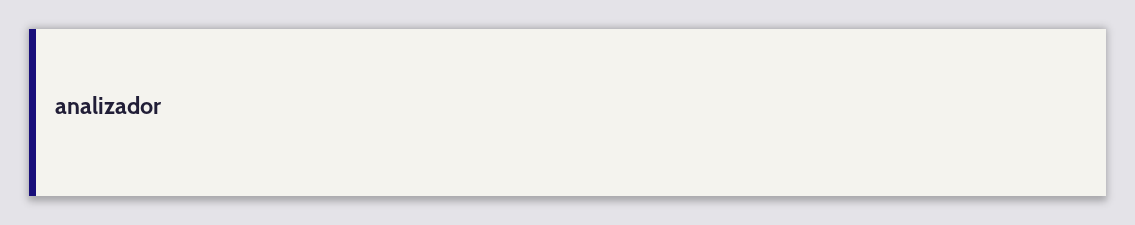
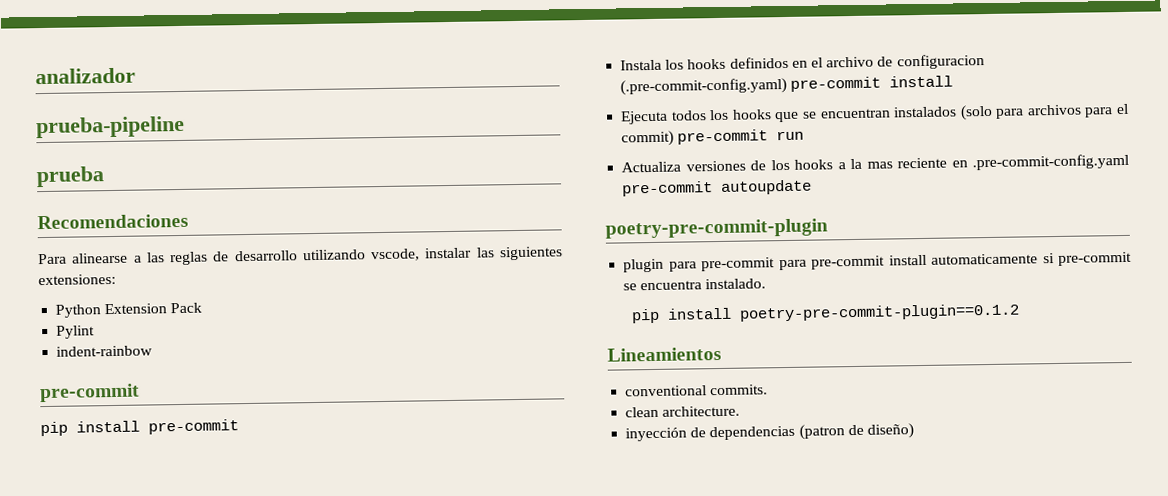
(162, 105) none -> [36,115,185,139] [36,166,105,188] [37,213,189,230] [38,246,563,266] [38,273,116,286] [55,302,203,318] [56,325,96,339] [56,345,154,357] [39,383,140,403] [40,419,239,437] [620,54,985,71] [620,75,954,96] [620,103,1129,125] [621,129,805,147] [621,153,1129,173] [622,179,813,197] [605,218,828,239] [623,251,1132,273] [623,278,767,291] [631,303,1021,324] [607,346,722,362] [625,384,769,397] [625,405,741,418] [625,423,914,442] // prueba-pipeline // prueba // Recomendaciones // Para alinearse a las reglas de desarrollo utilizando vscode, instalar las siguientes extensiones: // Python Extension Pack // Pylint // indent-rainbow // pre-commit // pip install pre-commit // Instala los hooks definidos en el archivo de configuracion (.pre-commit-config.yaml) pre-commit install // Ejecuta todos los hooks que se encuentran instalados (solo para archivos para el commit) pre-commit run // Actualiza versiones de los hooks a la mas reciente en .pre-commit-config.yaml pre-commit autoupdate // poetry-pre-commit-plugin // plugin para pre-commit para pre-commit install automaticamente si pre-commit se encuentra instalado. // pip install poetry-pre-commit-plugin==0.1.2 // Lineamientos // conventional commits. // clean architecture. // inyección de dependencias (patron de diseño)

